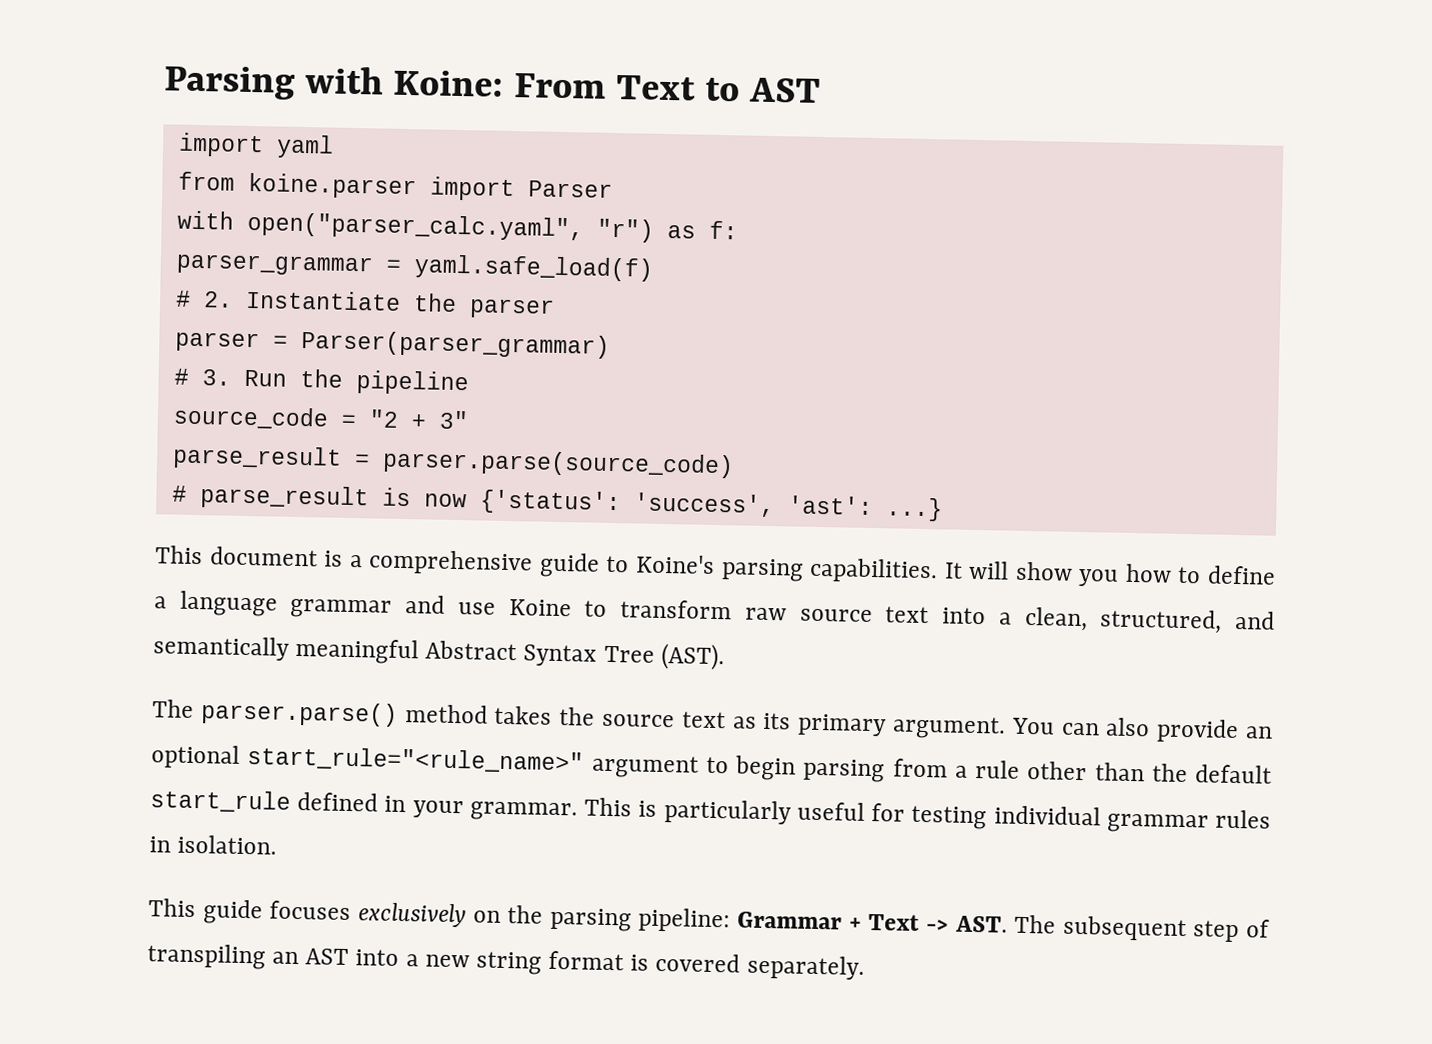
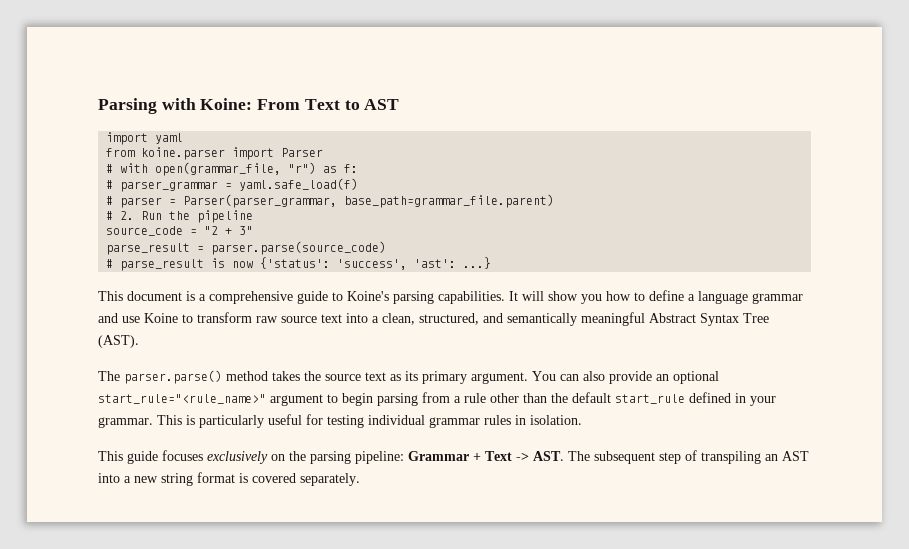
[176,210,584,242] with open("parser_calc.yaml", -> [106,162,282,176] # with open(grammar_file,
(738, 230) none -> [106,180,114,189] #
[203,289,555,319] [174,329,610,359] [173,368,231,386] 2. Instantiate the parser // parser = Parser(parser_grammar) // # 3. -> [120,194,555,208] [106,211,135,220] parser = Parser(parser_grammar, base_path=grammar_file.parent) // # 2.

